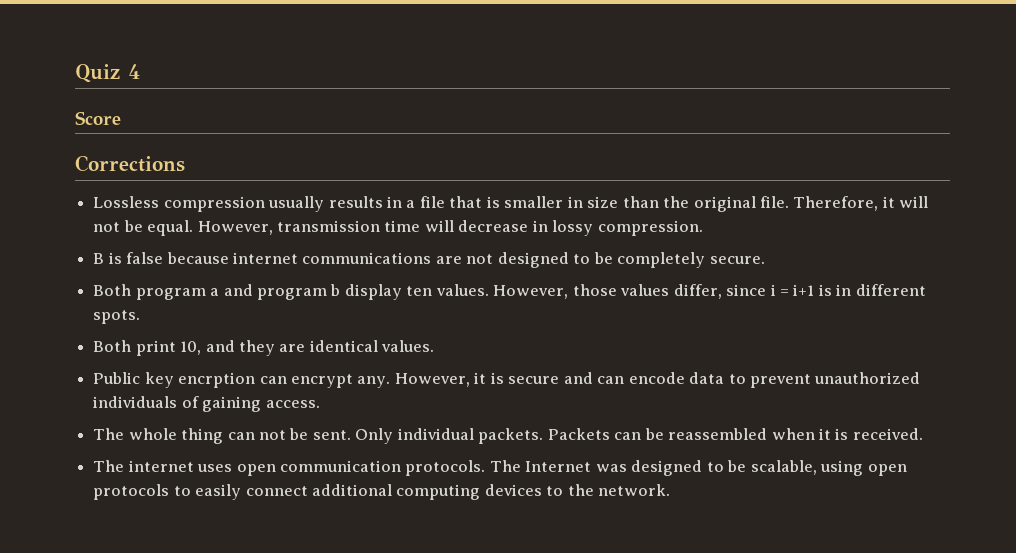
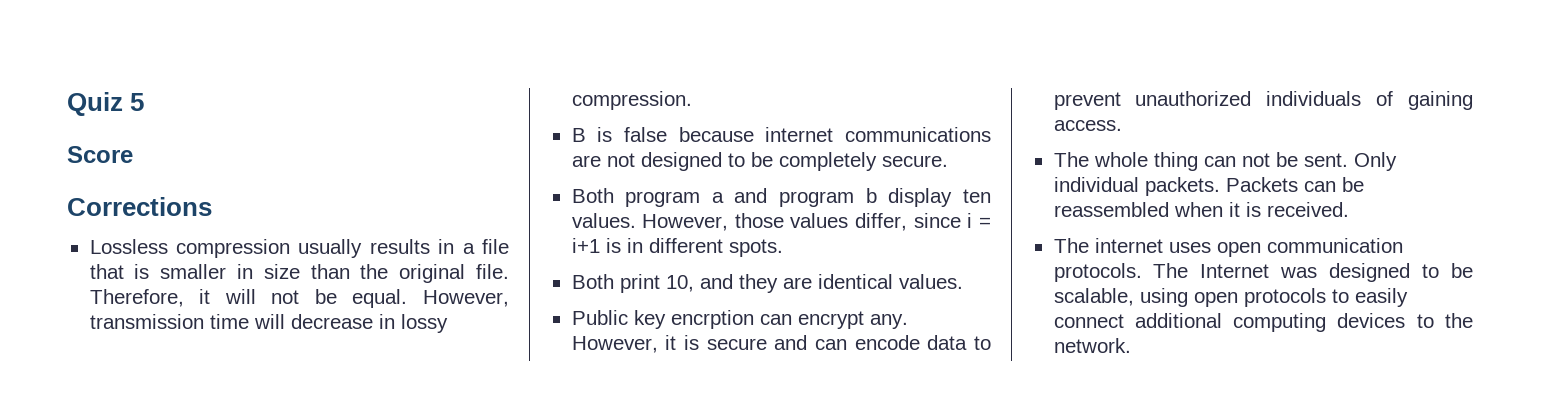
[128,64,140,79] 4 -> [130,93,145,111] 5

